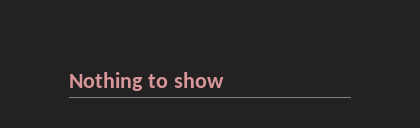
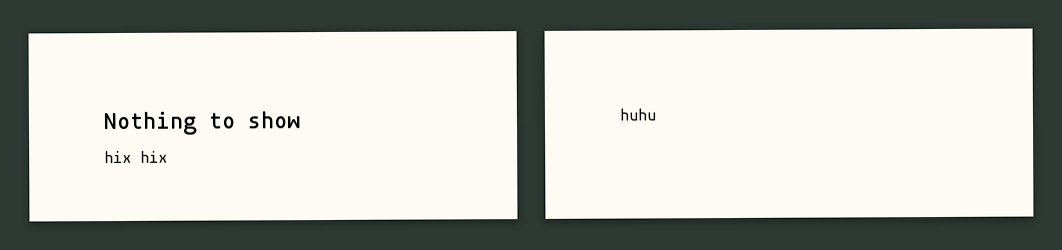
(224, 80) none -> [104,150,168,164] [619,108,656,121] // hix hix // huhu

